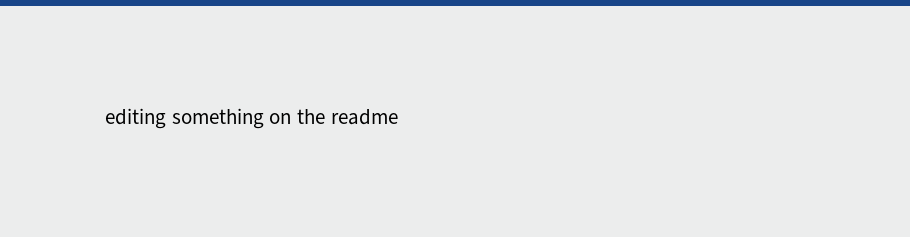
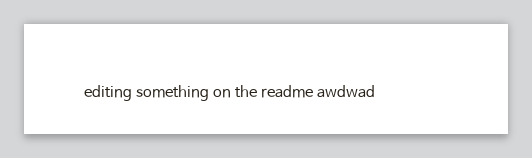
(398, 117) none -> [316,85,375,98] awdwad

